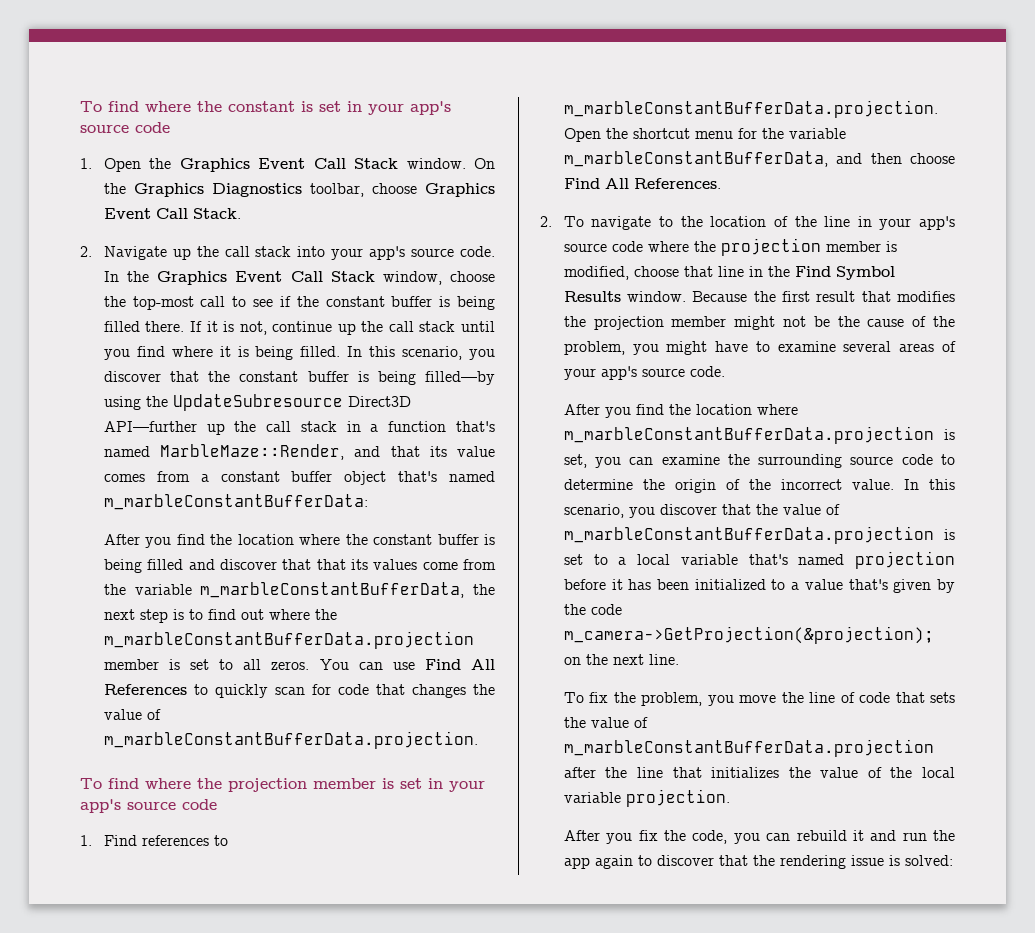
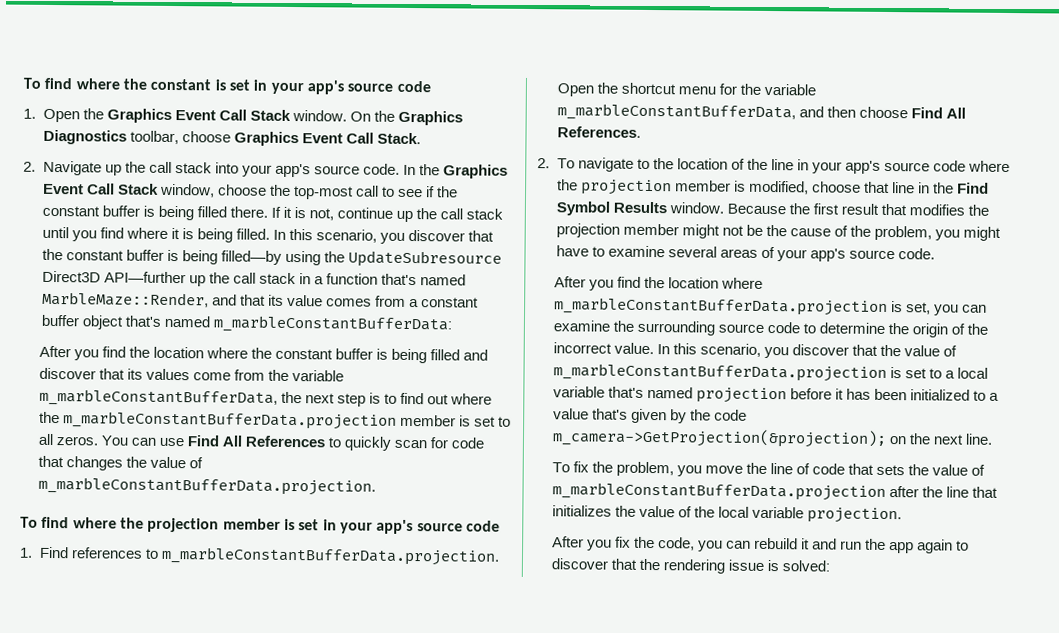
[316,559,346,570] that -> (125, 374) none

